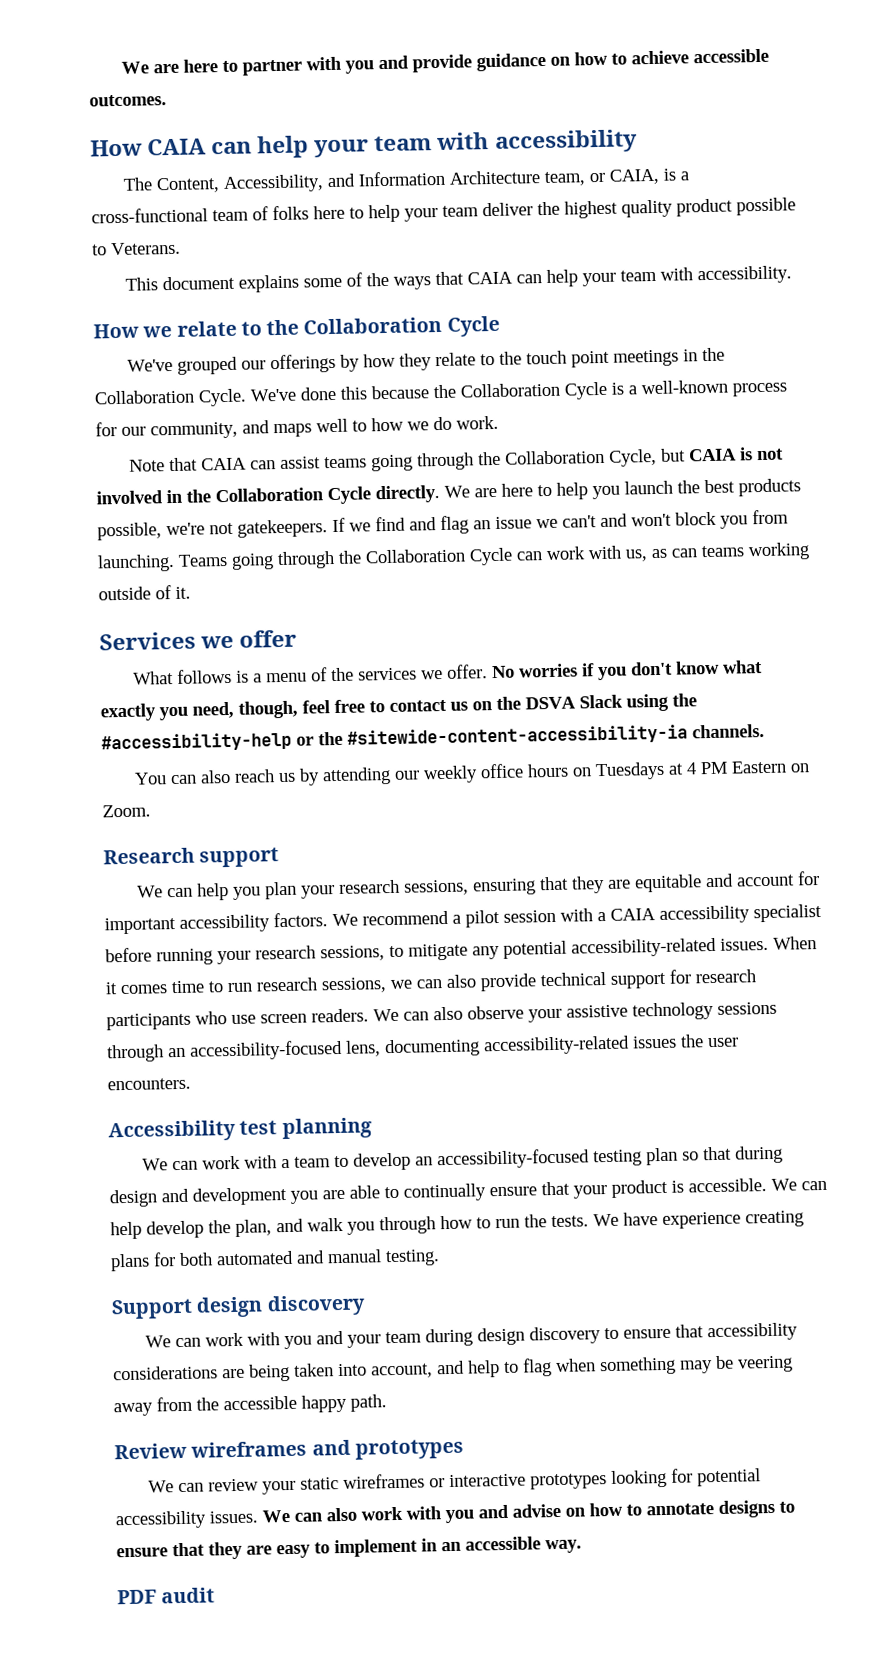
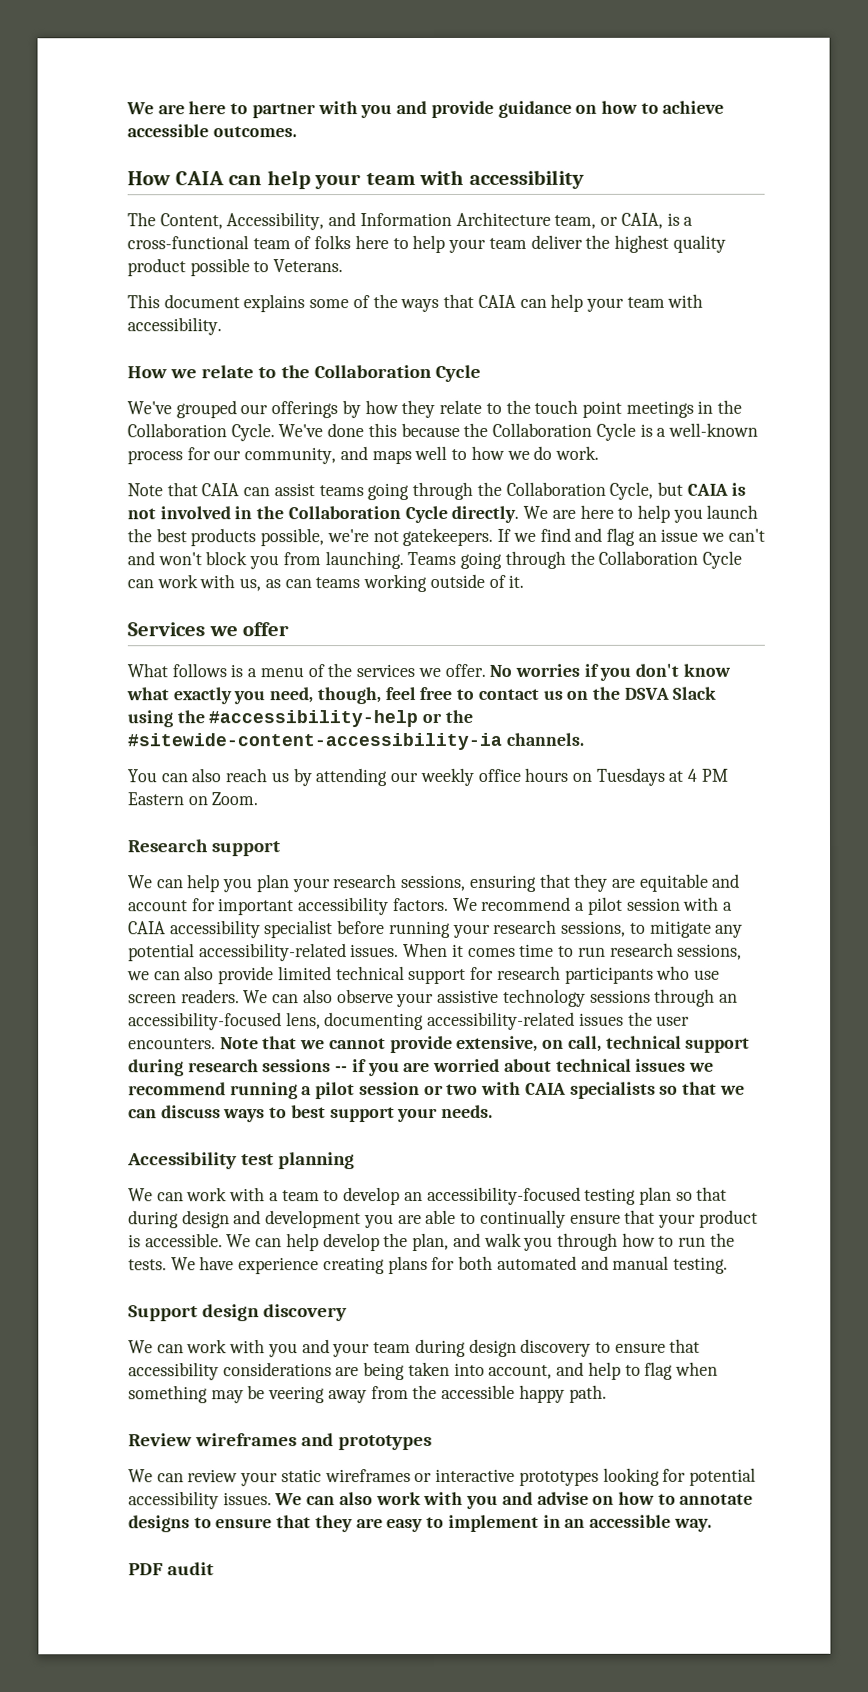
(537, 982) none -> [277,966,332,981] limited
(191, 1084) none -> [219,1035,751,1054] [128,1058,714,1077] [128,1081,745,1100] [128,1104,494,1123] Note that we cannot provide extensive, on call, technical support during research sessions -- if you are worried about technical issues we recommend running a pilot session or two with CAIA specialists so that we can discuss ways to best support your needs.

